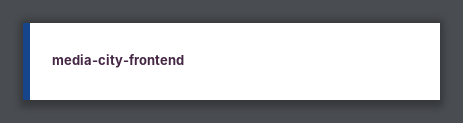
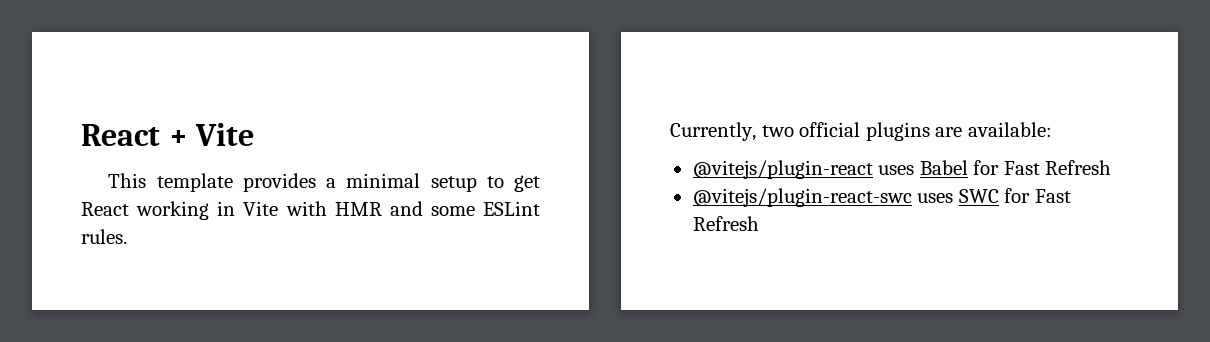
[52,54,184,68] media-city-frontend -> [81,123,255,146] [108,173,540,192] [81,201,540,220] [81,229,127,244] [670,122,1052,141] [692,160,1112,179] [692,188,1071,207] [692,216,759,231] React + Vite // This template provides a minimal setup to get React working in Vite with HMR and some ESLint rules. // Currently, two official plugins are available: // @vitejs/plugin-react uses Babel for Fast Refresh // @vitejs/plugin-react-swc uses SWC for Fast Refresh

